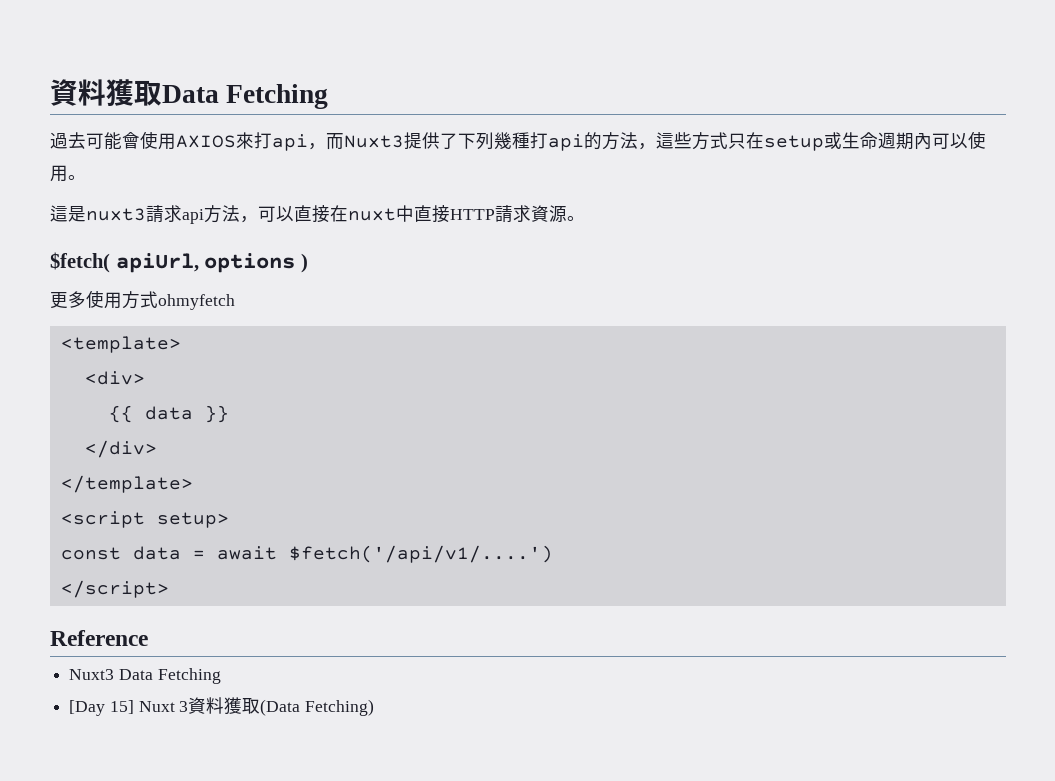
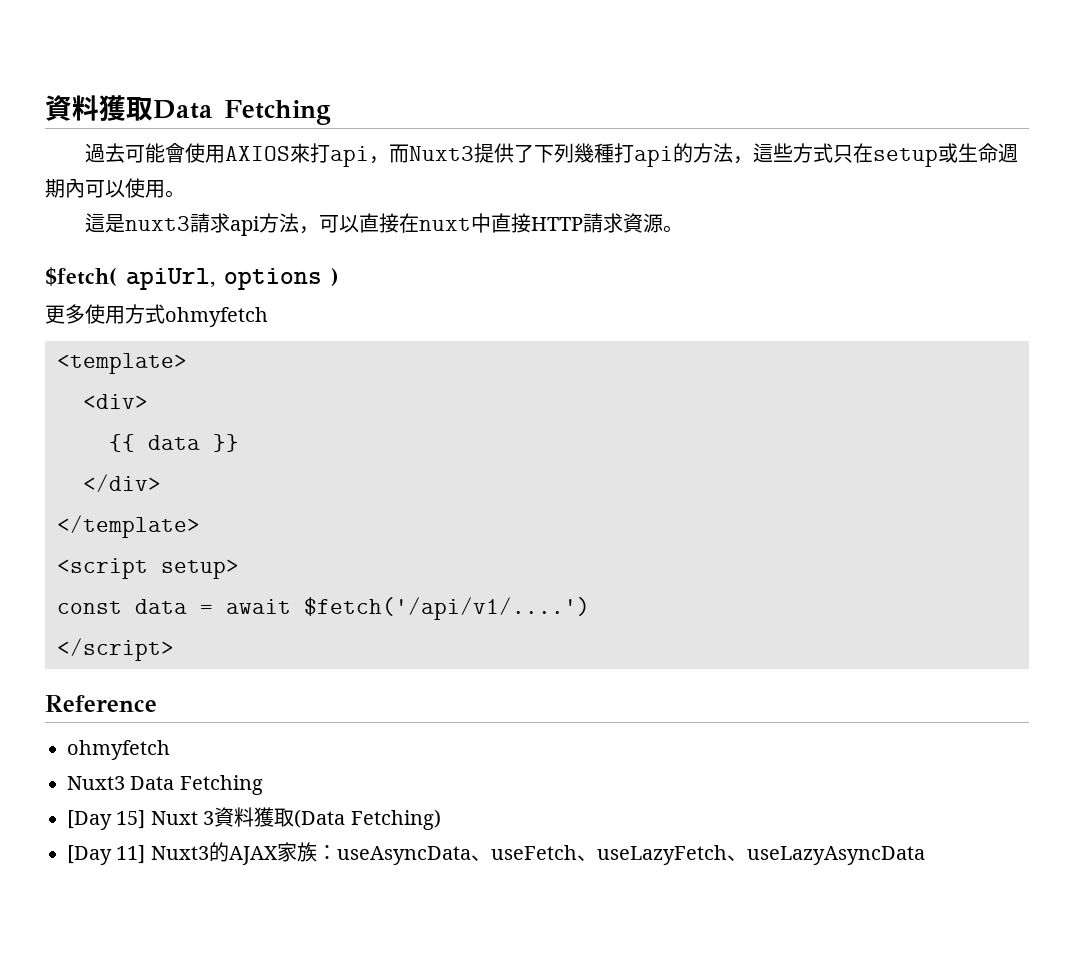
(148, 638) none -> [67,740,170,760] // ohmyfetch
(375, 707) none -> [67,842,925,865] // [Day 11] Nuxt3的AJAX家族：useAsyncData、useFetch、useLazyFetch、useLazyAsyncData

